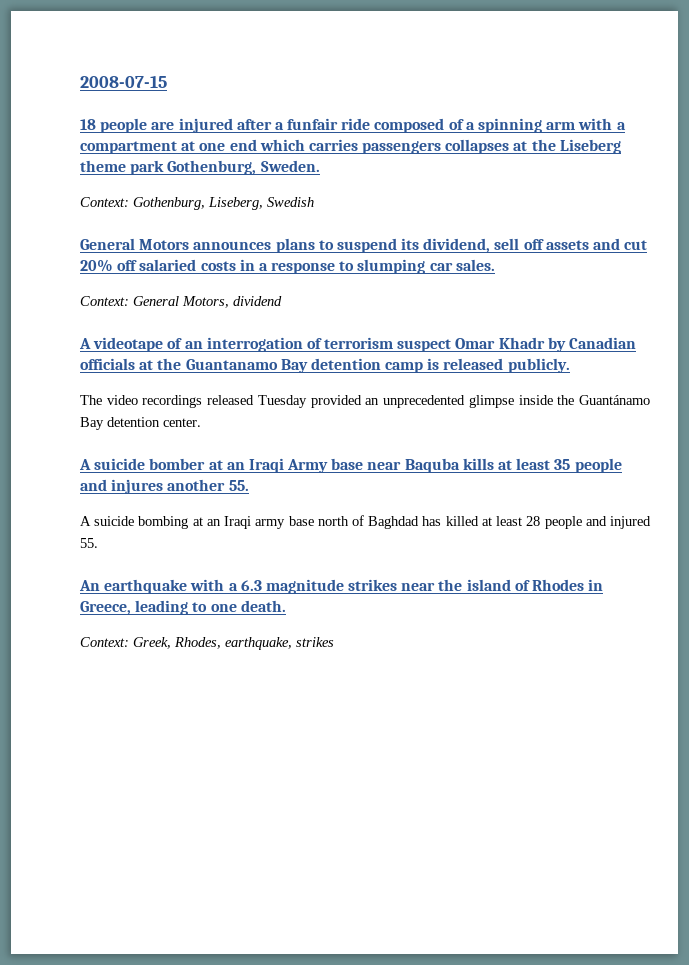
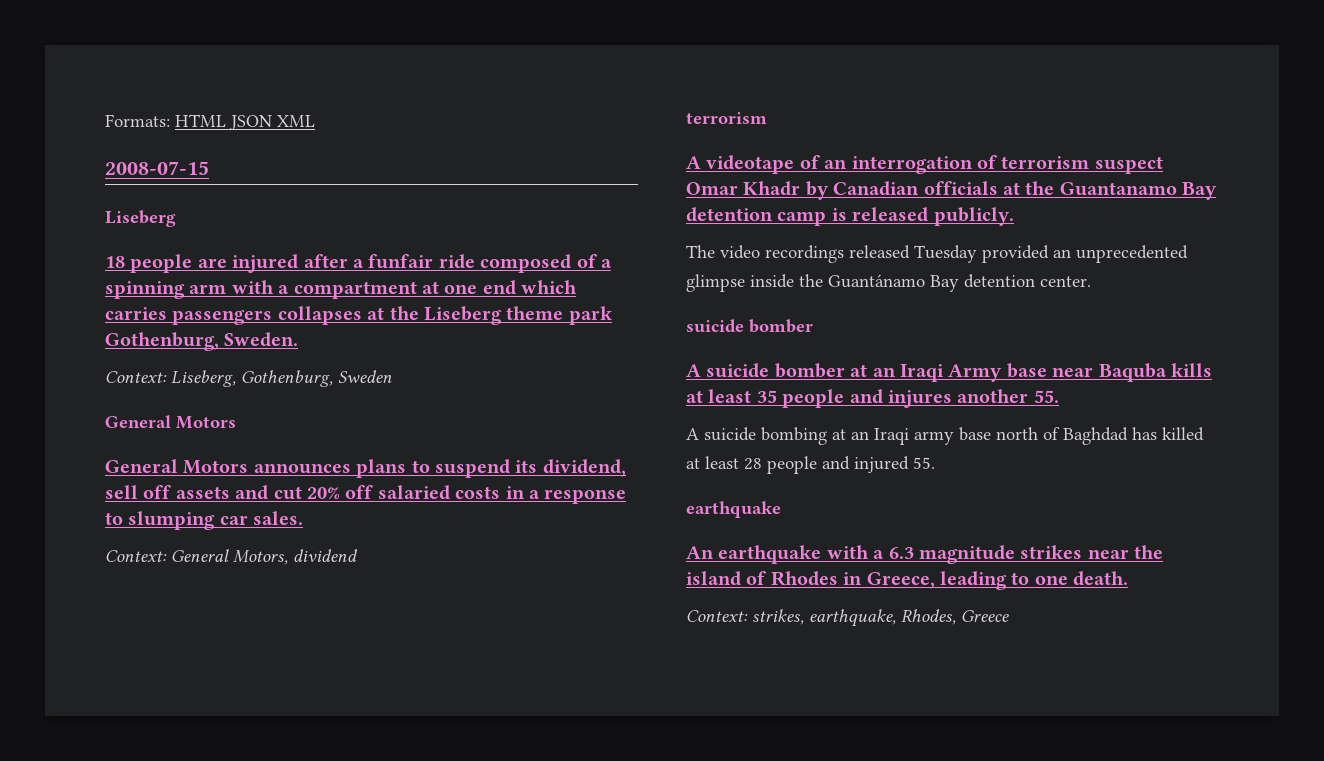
(80, 81) none -> [105,114,315,130] Formats: HTML JSON XML //
(167, 81) none -> [105,210,176,227] // Liseberg
[133,197,314,210] Gothenburg, Liseberg, Swedish -> [171,370,392,387] [105,415,236,429] Liseberg, Gothenburg, Sweden // General Motors
(282, 301) none -> [686,112,767,124] // terrorism
(201, 422) none -> [686,319,813,333] // suicide bomber
(98, 543) none -> [686,501,781,518] // earthquake
[133,637,334,650] Greek, Rhodes, earthquake, strikes -> [752,609,1009,627] strikes, earthquake, Rhodes, Greece

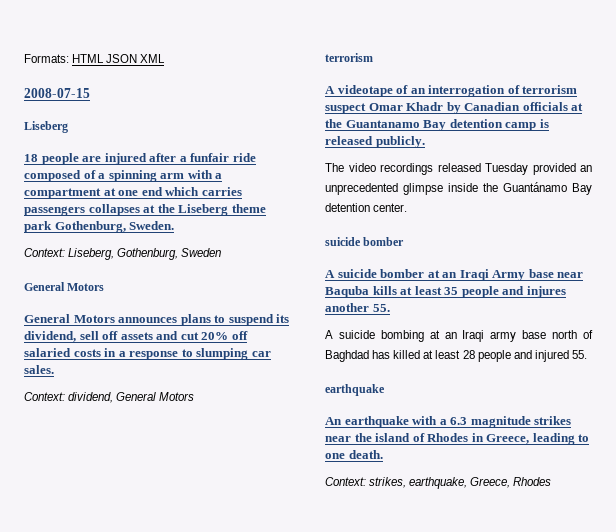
[171,549,358,565] General Motors, dividend -> [68,392,195,403] dividend, General Motors
[901,609,1009,625] Rhodes, Greece -> [470,477,552,488] Greece, Rhodes

